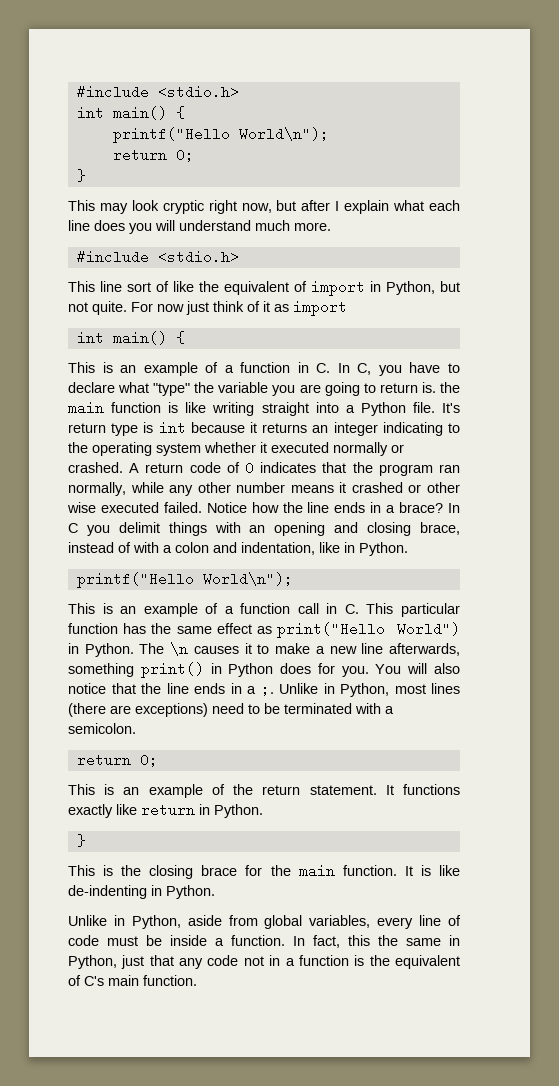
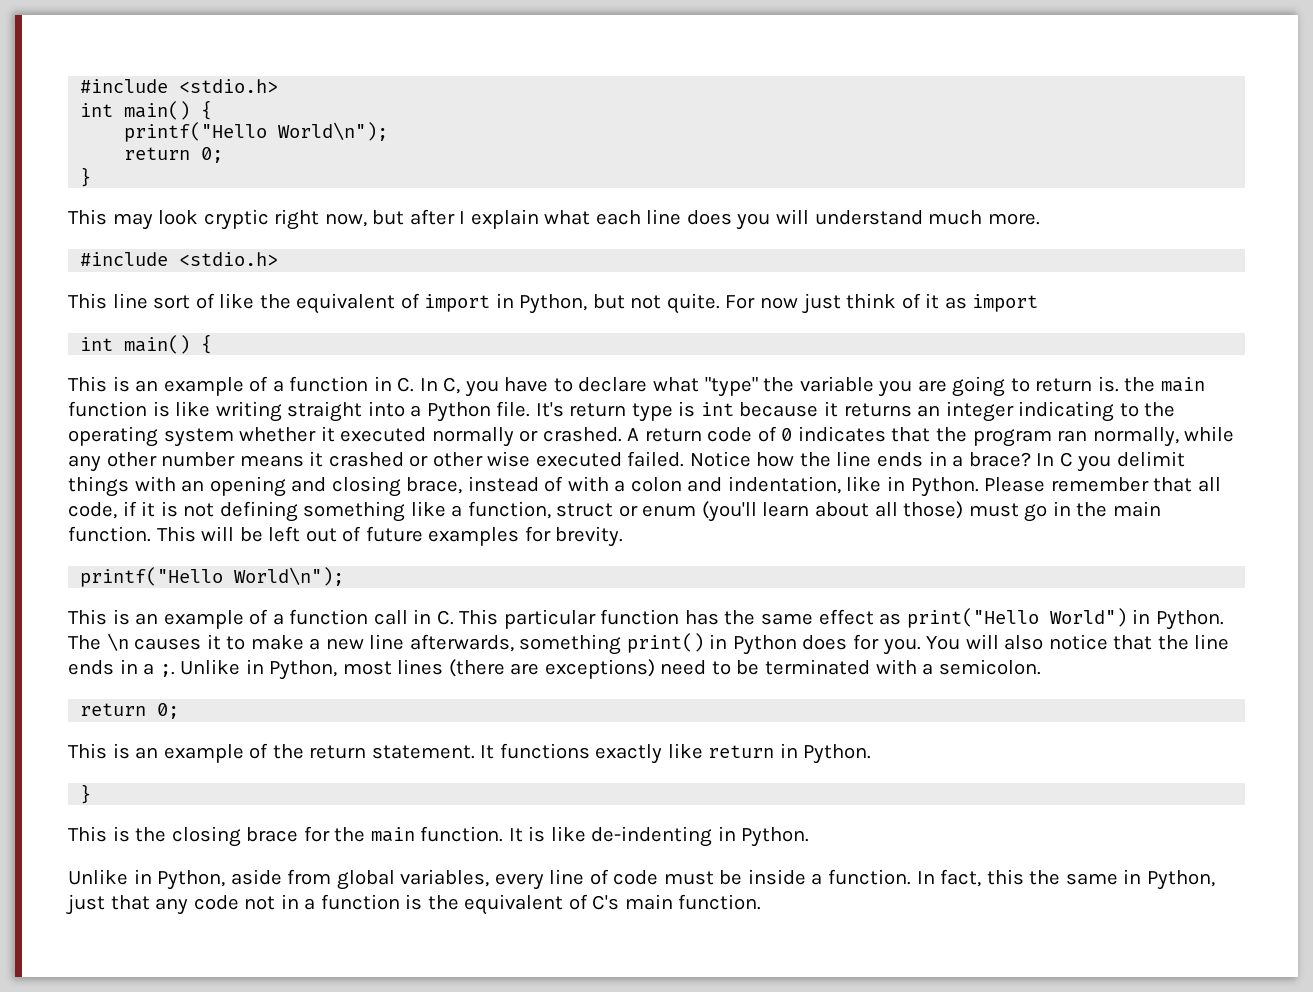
(408, 549) none -> [984,477,1221,492] [68,501,1161,522] [68,526,624,547] Please remember that all code, if it is not defining something like a function, struct or enum (you'll learn about all those) must go in the main function. This will be left out of future examples for brevity.

